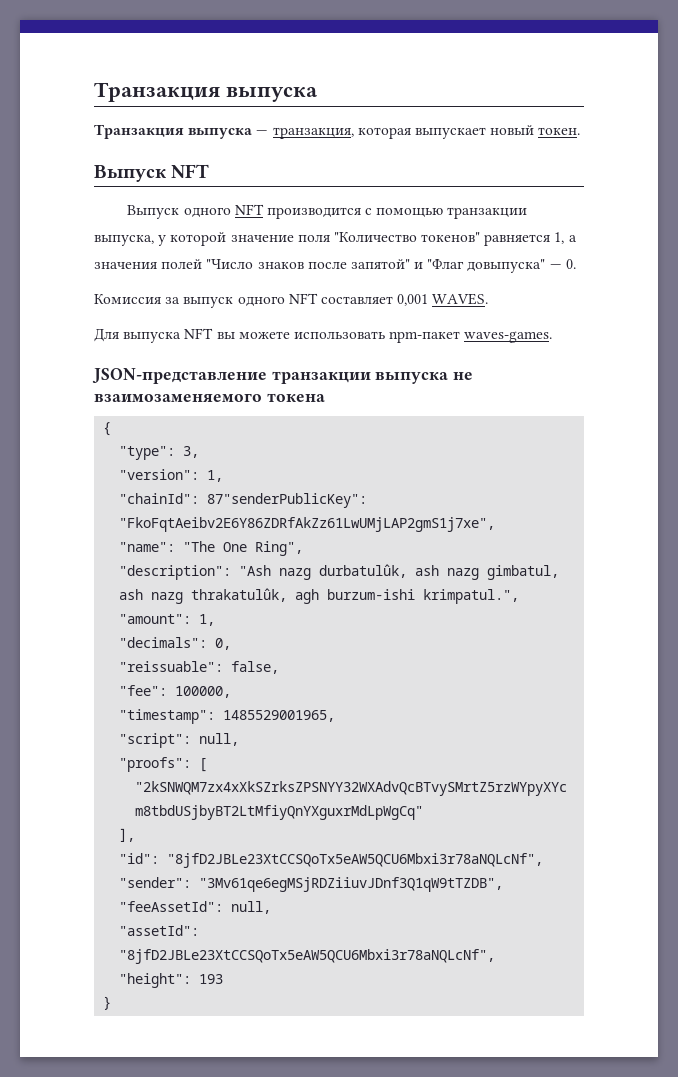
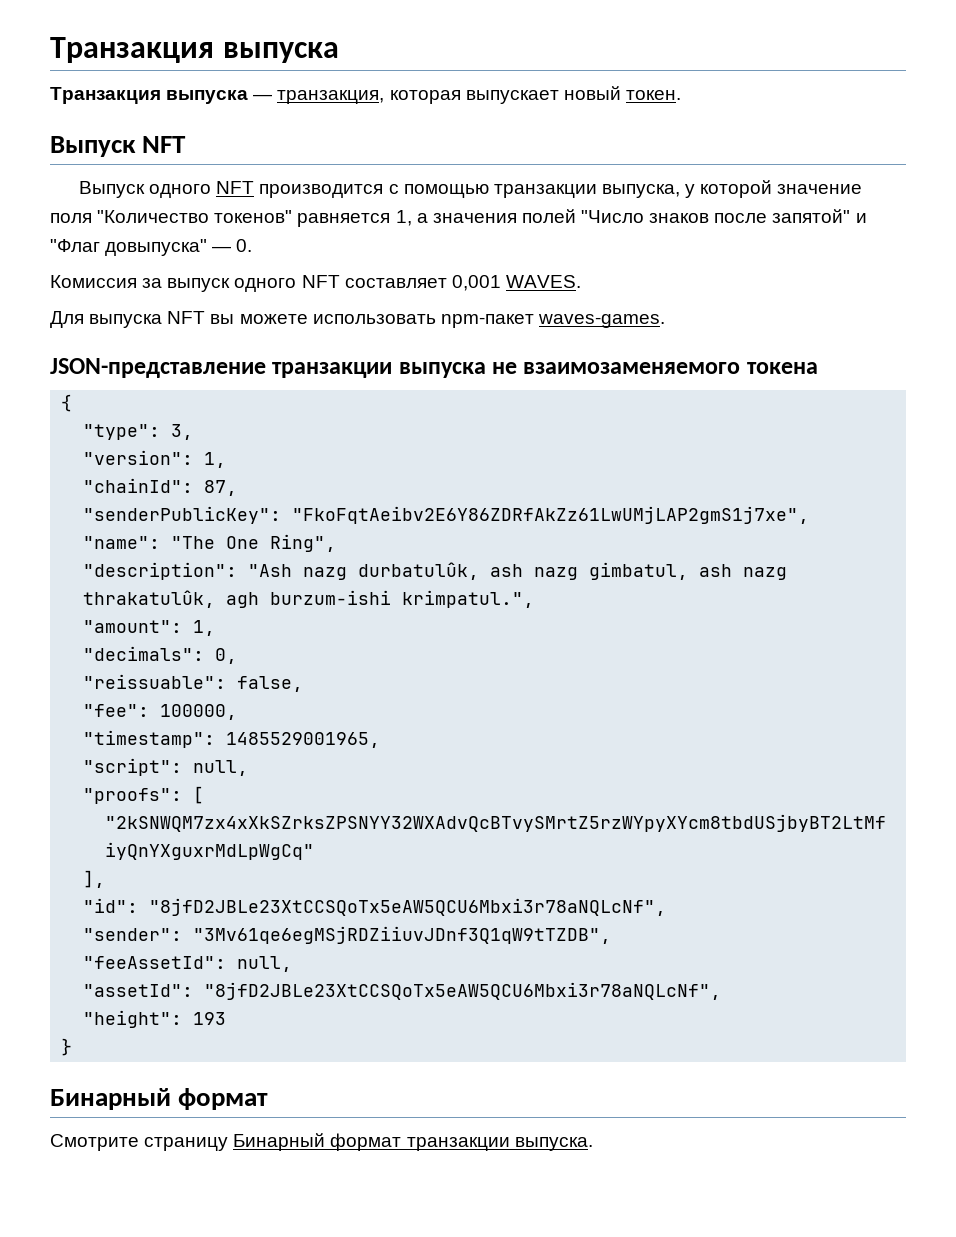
[207,493,368,508] 87"senderPublicKey": -> [204,480,238,496] [83,506,282,524] 87, // "senderPublicKey":
(112, 1003) none -> [50,1088,269,1110] [50,1133,593,1151] // Бинарный формат // Смотрите страницу Бинарный формат транзакции выпуска.

